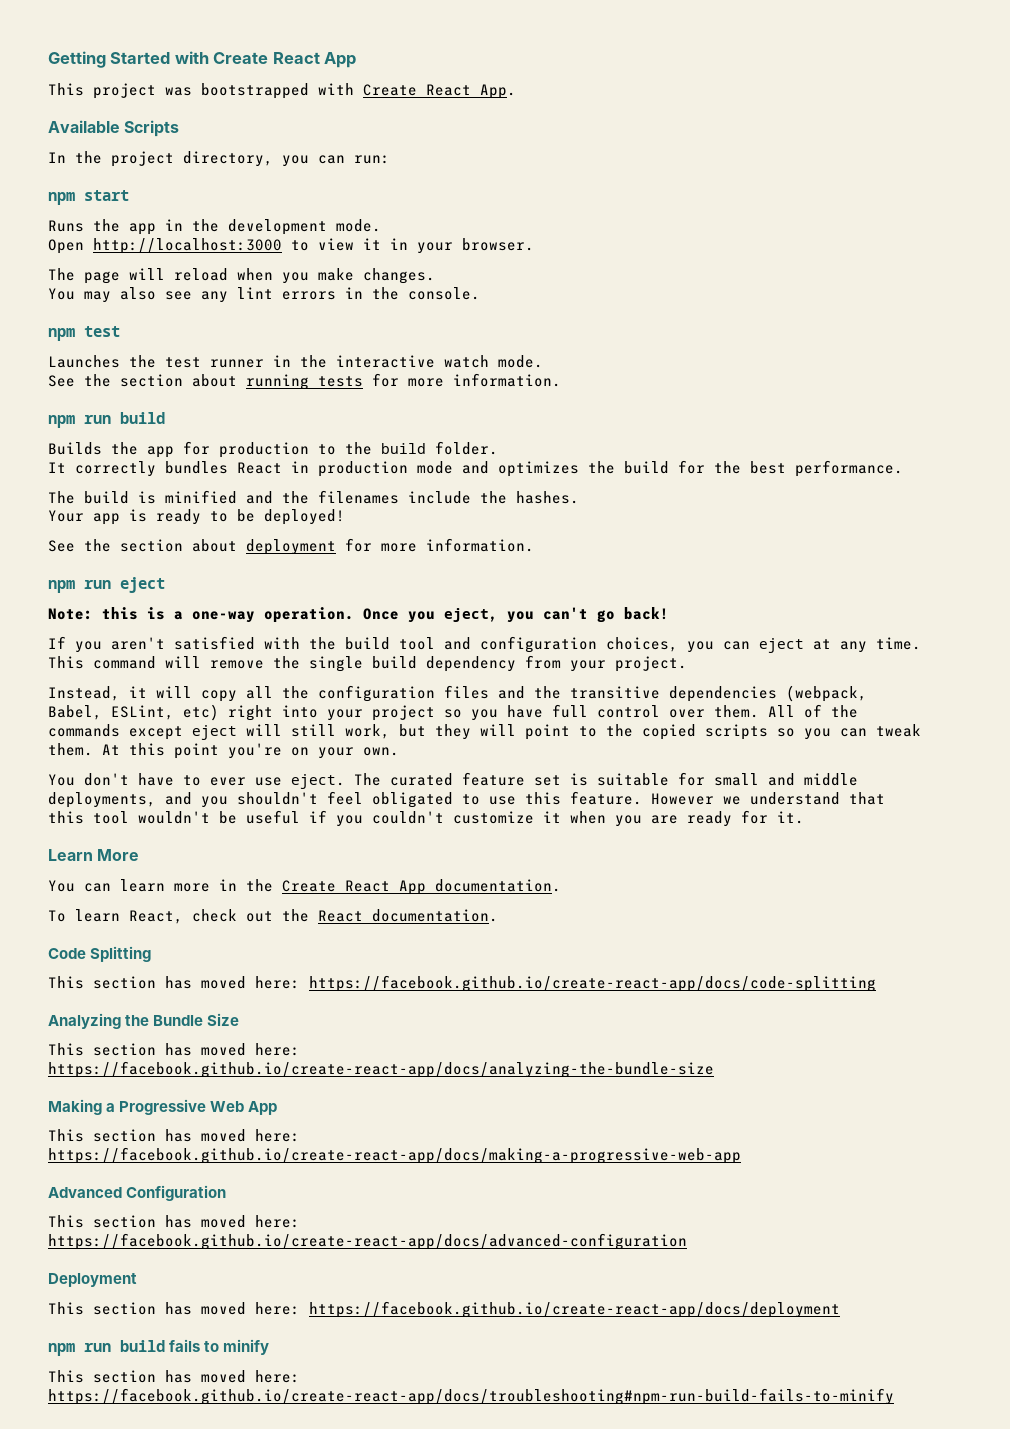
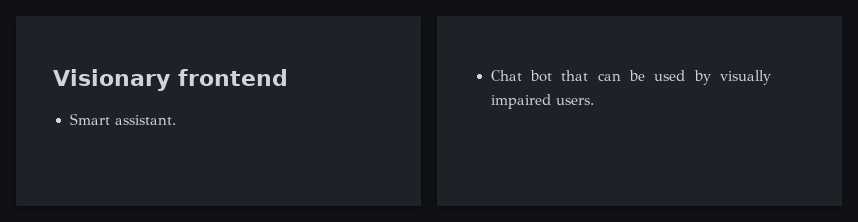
[48,51,357,68] [48,83,516,99] [48,120,180,137] [48,151,390,167] [48,190,129,205] [48,219,381,235] [48,238,534,254] [48,268,435,284] [48,287,480,303] [48,326,120,341] [48,355,543,368] [48,373,561,390] [48,412,165,428] [48,441,498,458] [48,460,903,477] [48,490,579,504] [48,509,345,525] [48,538,534,555] [48,577,165,593] [48,607,669,623] [48,636,921,653] [48,655,687,672] [48,685,867,702] [48,704,858,721] [48,724,921,740] [48,743,399,759] [48,772,858,789] [48,791,885,808] [48,810,804,827] [48,849,140,861] [48,879,561,895] [48,909,498,924] [48,946,152,962] [48,975,876,992] [48,1013,240,1029] [48,1043,300,1056] [48,1061,714,1078] [48,1099,278,1115] [48,1129,300,1142] [48,1147,741,1164] [48,1185,227,1201] [48,1215,300,1228] [48,1233,687,1250] [48,1273,137,1287] [48,1301,840,1318] [48,1339,270,1356] [48,1370,300,1383] [48,1388,894,1405] Getting Started with Create React App // This project was bootstrapped with Create React App. // Available Scripts // In the project directory, you can run: // npm start // Runs the app in the development mode. // Open http://localhost:3000 to view it in your browser. // The page will reload when you make changes. // You may also see any lint errors in the console. // npm test // Launches the test runner in the interactive watch mode. // See the section about running tests for more information. // npm run build // Builds the app for production to the build folder. // It correctly bundles React in production mode and optimizes the build for the best performance. // The build is minified and the filenames include the hashes. // Your app is ready to be deployed! // See the section about deployment for more information. // npm run eject // Note: this is a one-way operation. Once you eject, you can't go back! // If you aren't satisfied with the build tool and configuration choices, you can eject at any time. This command will remove the single build dependency from your project. // Instead, it will copy all the configuration files and the transitive dependencies (webpack, Babel, ESLint, etc) right into your project so you have full control over them. All of the commands except eject will still work, but they will point to the copied scripts so you can tweak them. At this point you're on your own. // You don't have to ever use eject. The curated feature set is suitable for small and middle deployments, and you shouldn't feel obligated to use this feature. However we understand that this tool wouldn't be useful if you couldn't customize it when you are ready for it. // Learn More // You can learn more in the Create React App documentation. // To learn React, check out the React documentation. // Code Splitting // This section has moved here: https://facebook.github.io/create-react-app/docs/code-splitting // Analyzing the Bundle Size // This section has moved here: https://facebook.github.io/create-react-app/docs/analyzing-the-bundle-size // Making a Progressive Web App // This section has moved here: https://facebook.github.io/create-react-app/docs/making-a-progressive-web-app // Advanced Configuration // This section has moved here: https://facebook.github.io/create-react-app/docs/advanced-configuration // Deployment // This section has moved here: https://facebook.github.io/create-react-app/docs/deployment // npm run build fails to minify // This section has moved here: https://facebook.github.io/create-react-app/docs/troubleshooting#npm-run-build-fails-to-minify -> [53,69,288,91] [69,113,176,125] [490,70,771,85] [490,94,594,109] Visionary frontend // Smart assistant. // Chat bot that can be used by visually impaired users.

